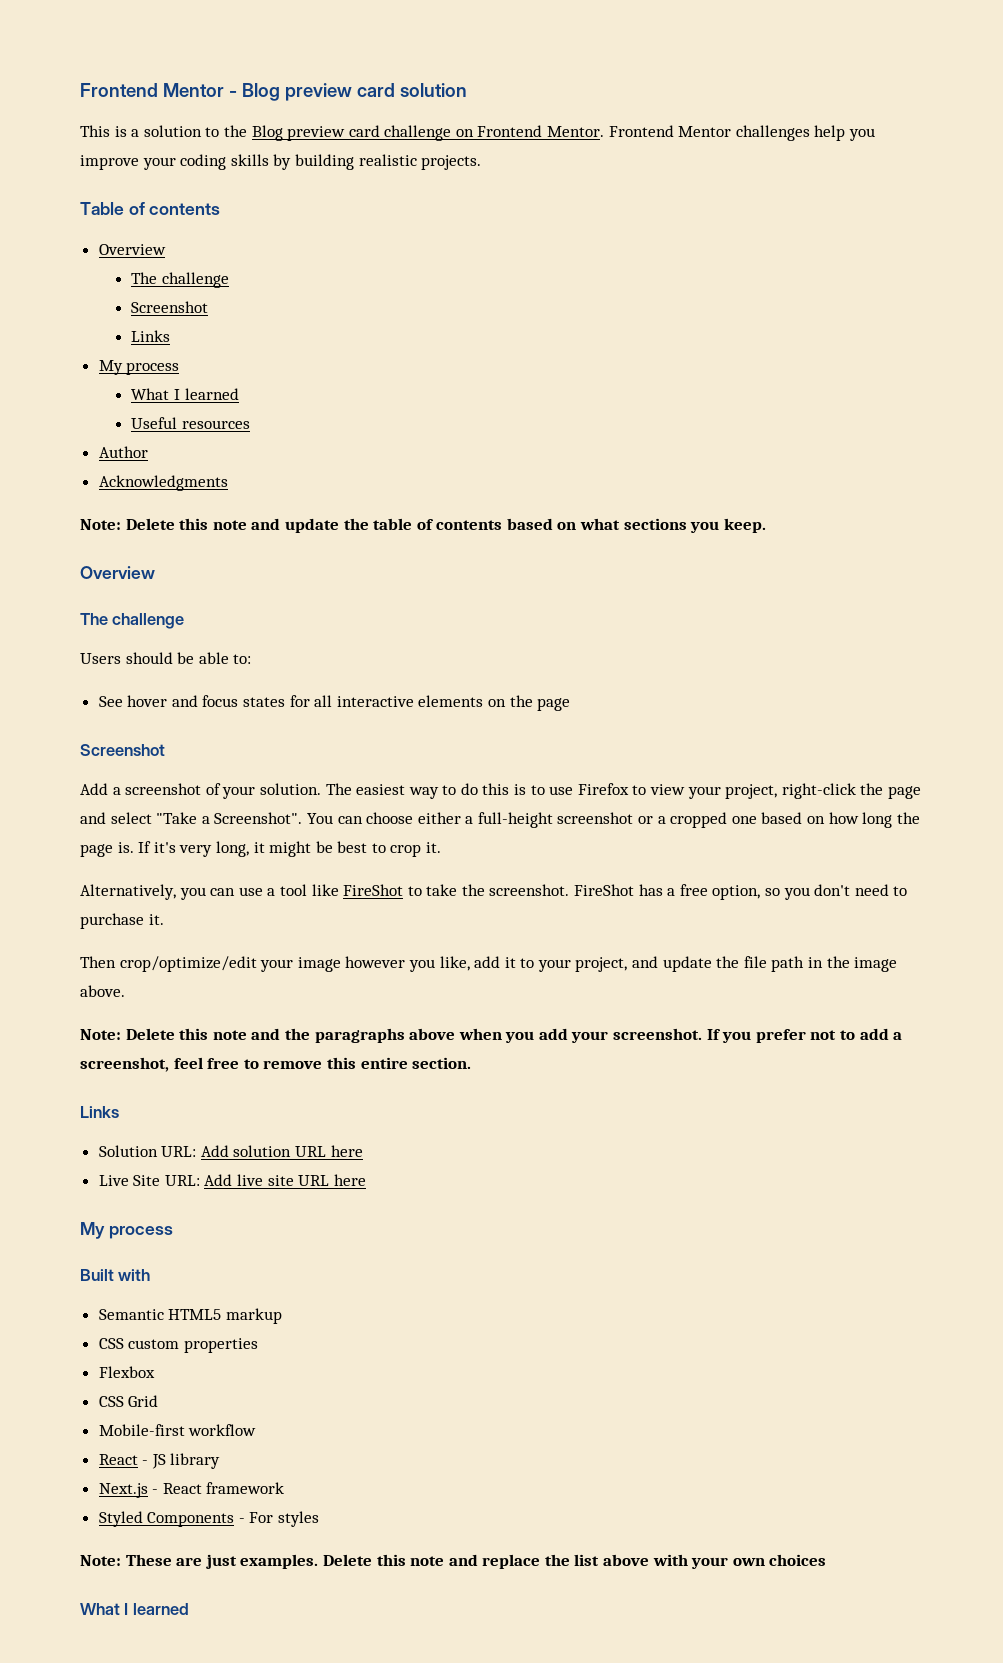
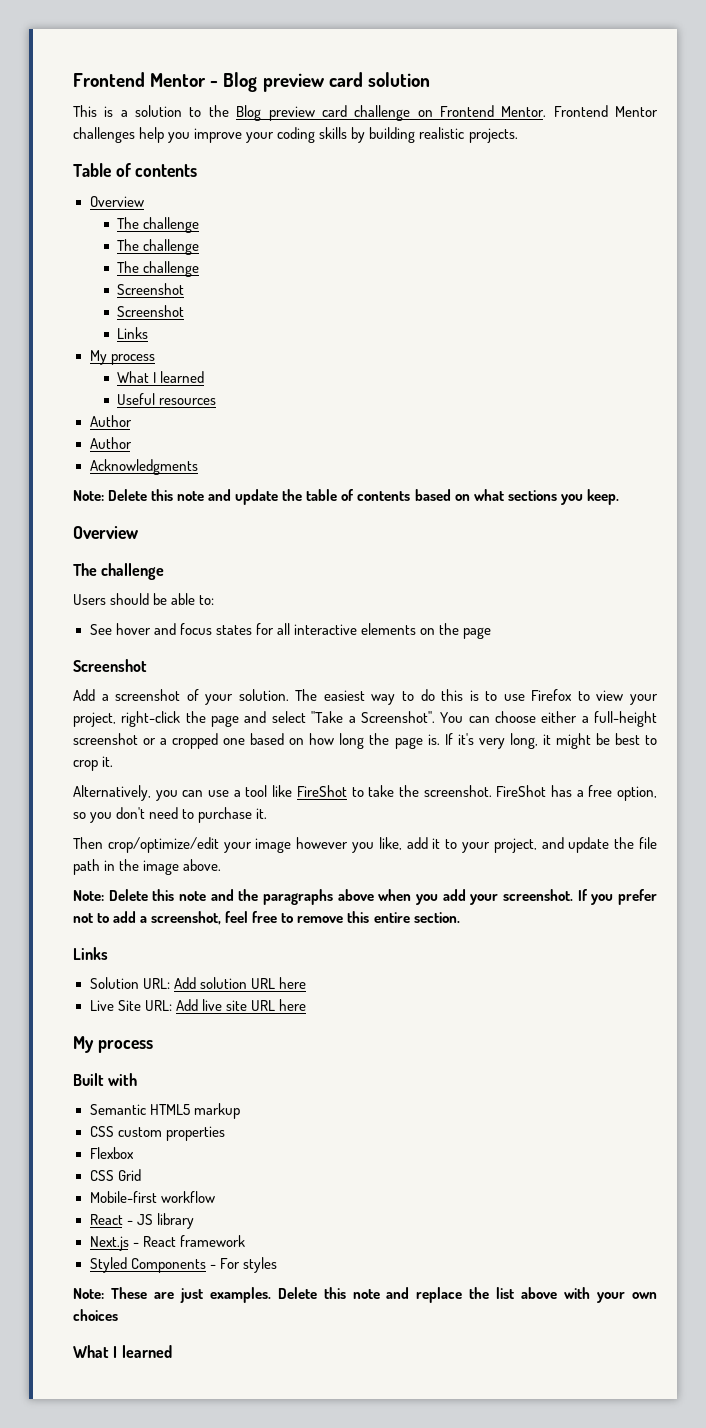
(229, 280) none -> [117,239,200,255] [117,261,200,277] [117,283,185,295] // The challenge // The challenge // Screenshot
(148, 452) none -> [89,437,132,449] // Author

